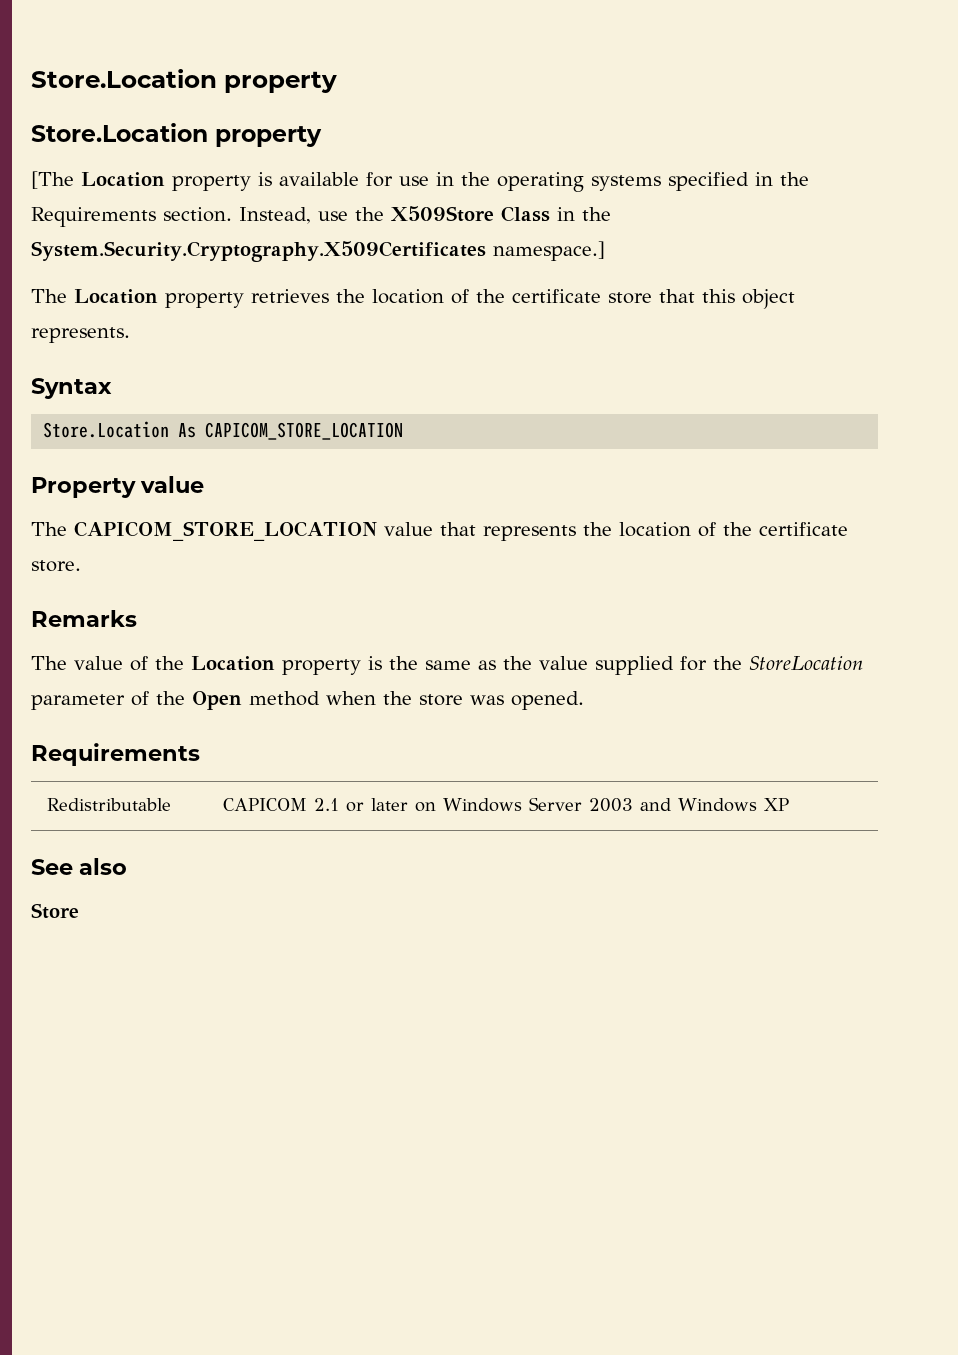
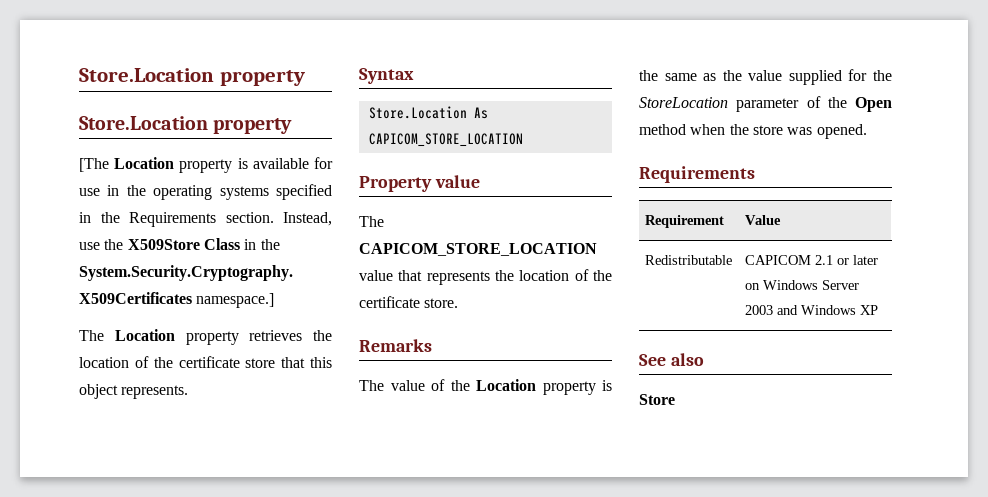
(200, 754) none -> [645,215,725,228] [745,215,782,225] // Requirement | Value

